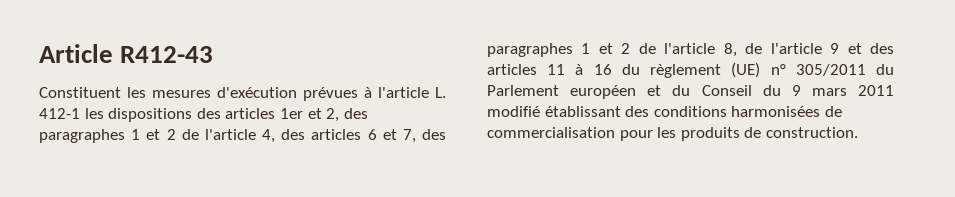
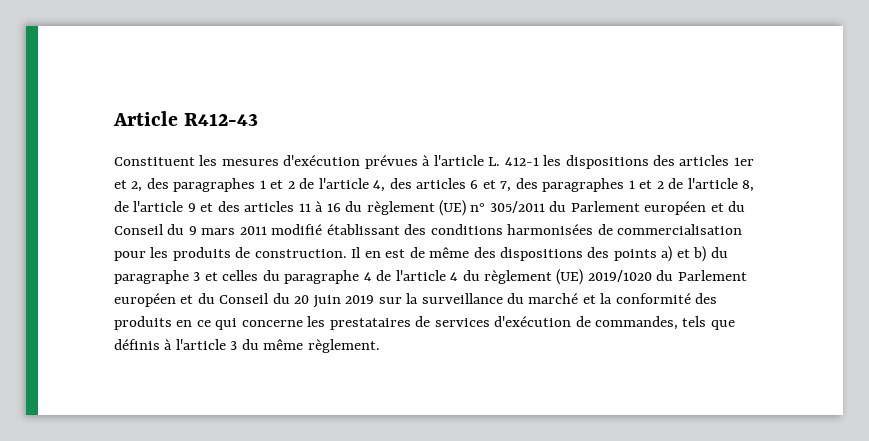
(858, 132) none -> [351,246,728,262] [114,269,747,285] [114,293,718,308] [114,316,735,330] [114,339,380,353] Il en est de même des dispositions des points a) et b) du paragraphe 3 et celles du paragraphe 4 de l'article 4 du règlement (UE) 2019/1020 du Parlement européen et du Conseil du 20 juin 2019 sur la surveillance du marché et la conformité des produits en ce qui concerne les prestataires de services d'exécution de commandes, tels que définis à l'article 3 du même règlement.

